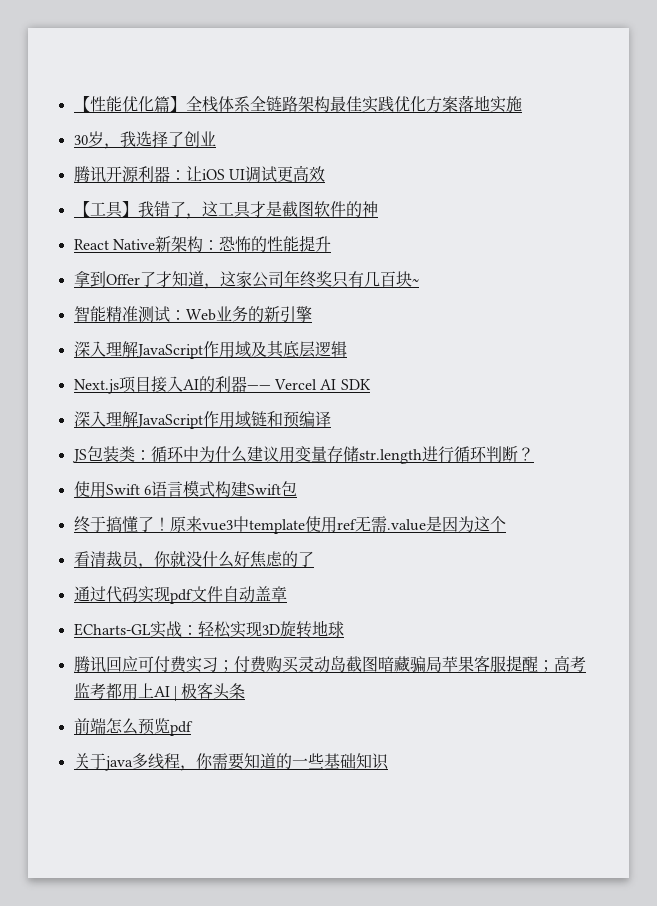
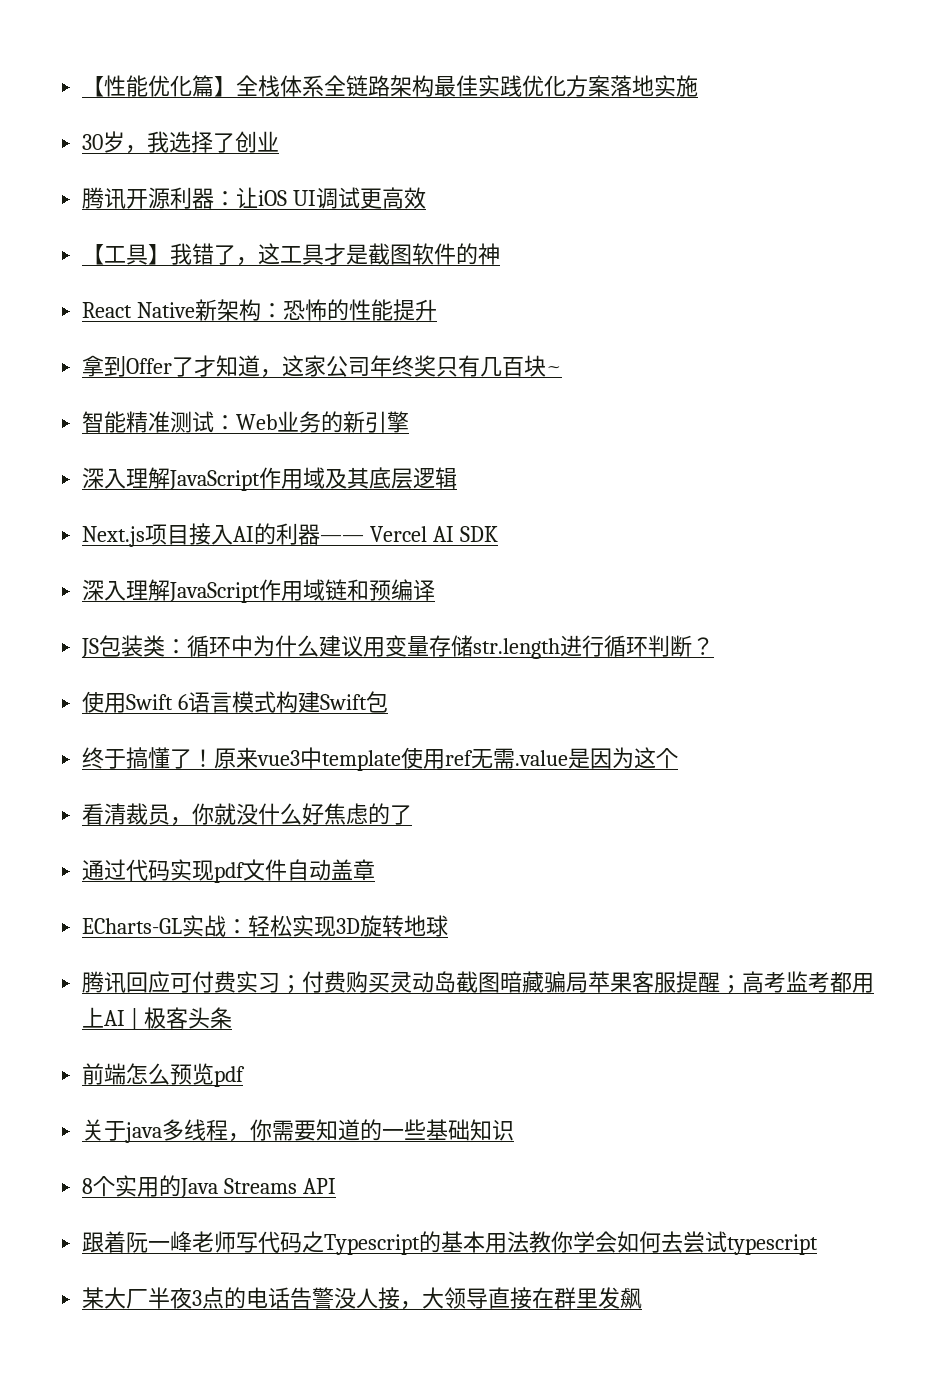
(389, 761) none -> [82,1175,337,1198] [82,1231,819,1255] [82,1287,643,1310] // 8个实用的Java Streams API // 跟着阮一峰老师写代码之Typescript的基本用法教你学会如何去尝试typescript // 某大厂半夜3点的电话告警没人接，大领导直接在群里发飙

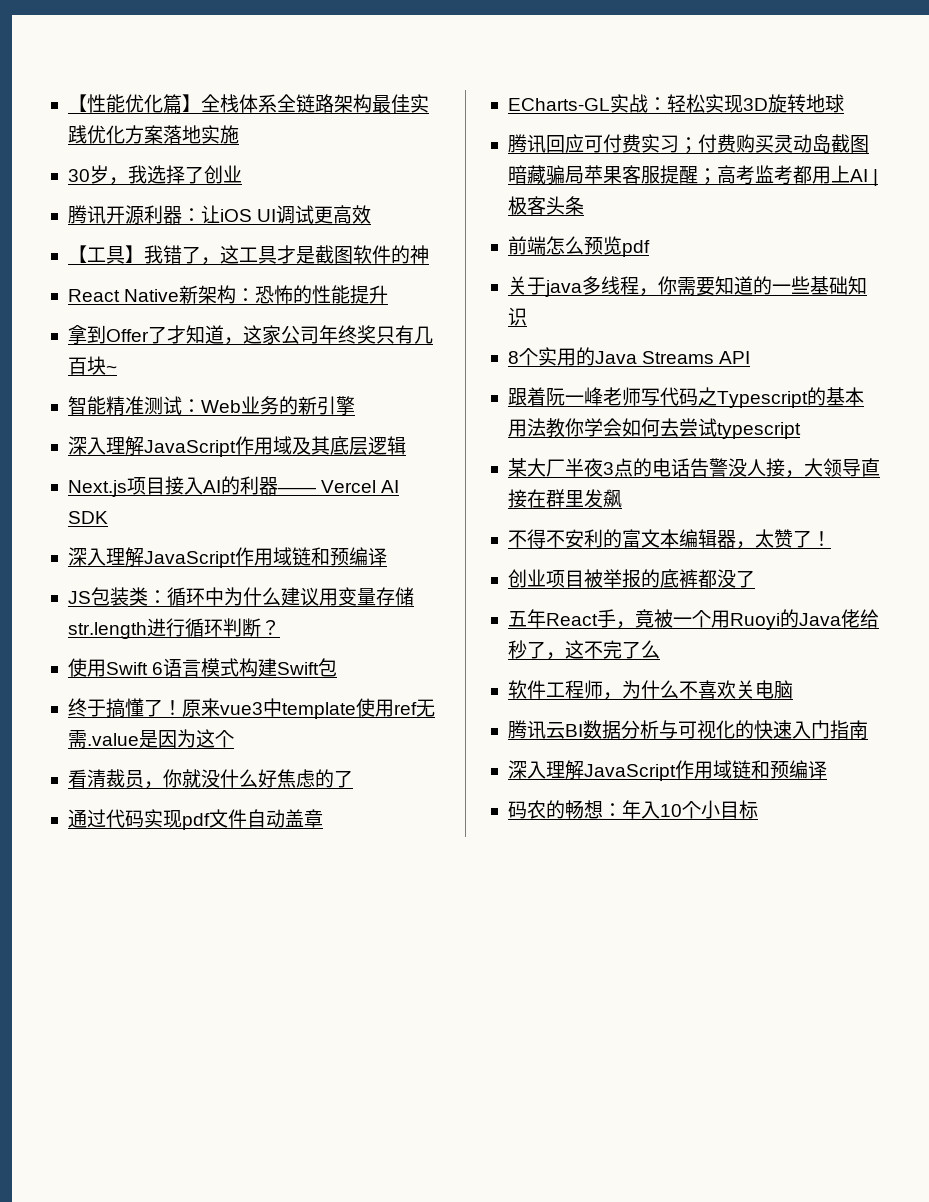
(643, 1298) none -> [507,529,831,549] [507,569,755,588] [507,609,879,630] [507,640,660,660] [507,680,793,700] [507,720,868,739] [507,760,827,781] [507,800,758,819] // 不得不安利的富文本编辑器，太赞了！ // 创业项目被举报的底裤都没了 // 五年React手，竟被一个用Ruoyi的Java佬给秒了，这不完了么 // 软件工程师，为什么不喜欢关电脑 // 腾讯云BI数据分析与可视化的快速入门指南 // 深入理解JavaScript作用域链和预编译 // 码农的畅想：年入10个小目标

